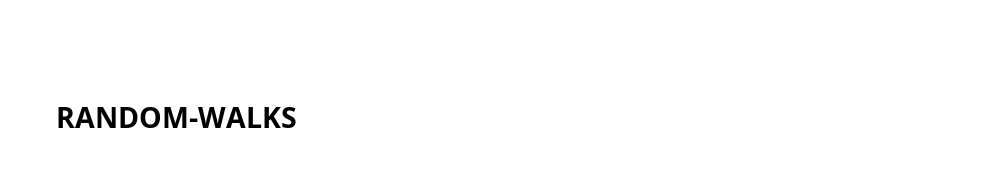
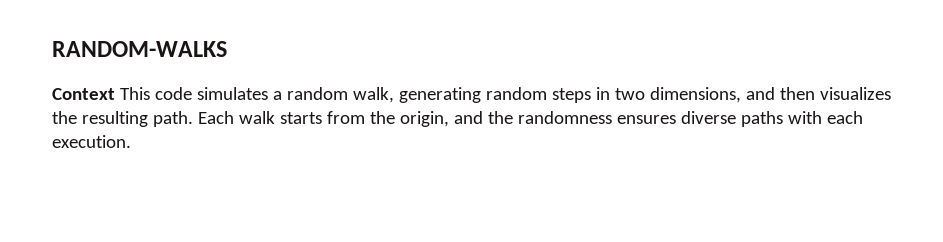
(297, 117) none -> [52,87,891,103] [52,111,863,127] [52,135,131,148] // Context This code simulates a random walk, generating random steps in two dimensions, and then visualizes the resulting path. Each walk starts from the origin, and the randomness ensures diverse paths with each execution.

